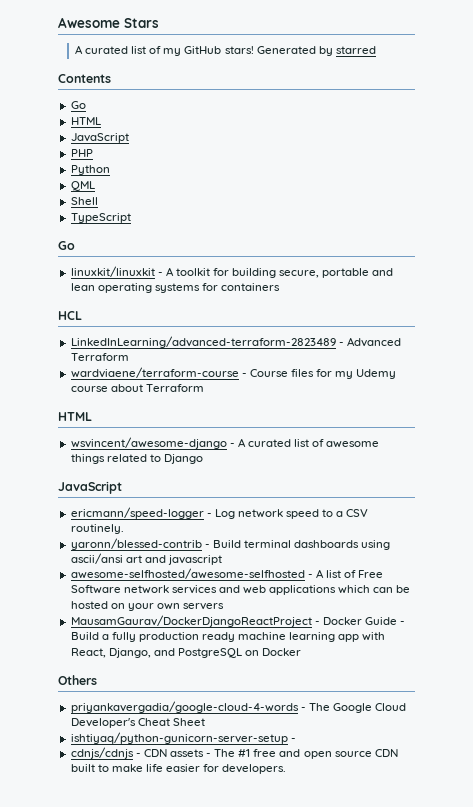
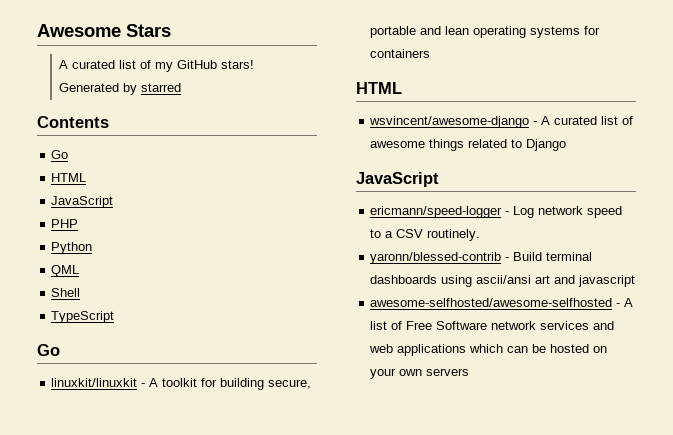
[58,311,82,320] [70,336,401,348] [70,353,129,361] [70,367,397,379] [70,384,204,392] // HCL // LinkedInLearning/advanced-terraform-2823489 - Advanced Terraform // wardviaene/terraform-course - Course files for my Udemy course about Terraform -> (431, 53) none
[70,615,406,627] [70,632,386,642] [70,648,302,658] [58,675,97,685] [70,701,407,713] [70,718,205,728] [70,732,296,744] [70,747,398,759] [70,764,287,774] // MausamGaurav/DockerDjangoReactProject - Docker Guide - Build a fully production ready machine learning app with React, Django, and PostgreSQL on Docker // Others // priyankavergadia/google-cloud-4-words - The Google Cloud Developer's Cheat Sheet // ishtiyaq/python-gunicorn-server-setup - // cdnjs/cdnjs - CDN assets - The #1 free and open source CDN built to make life easier for developers. -> (470, 372) none

